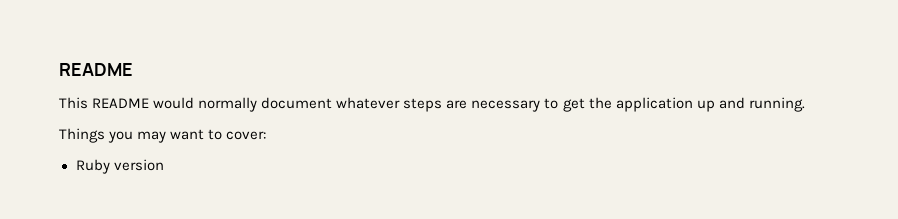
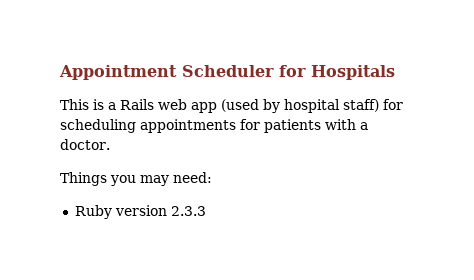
[59,63,133,76] [59,97,805,112] README // This README would normally document whatever steps are necessary to get the application up and running. -> [59,65,395,80] [60,99,403,113] [60,119,368,133] [60,139,110,150] Appointment Scheduler for Hospitals // This is a Rails web app (used by hospital staff) for scheduling appointments for patients with a doctor.
[170,129,267,140] want to cover: -> [173,172,212,183] need:
(164, 165) none -> [170,206,206,216] 2.3.3

